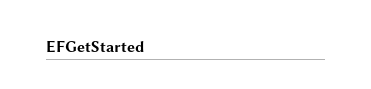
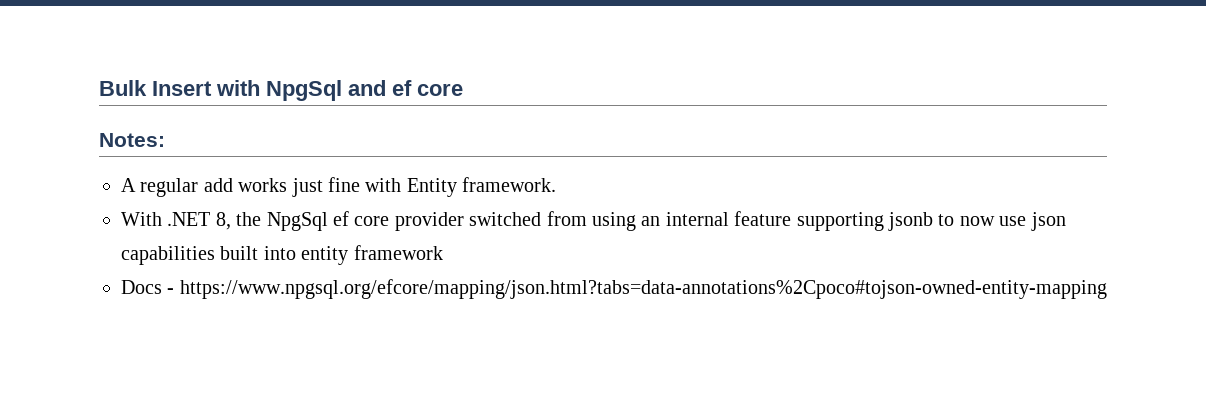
[46,40,144,53] EFGetStarted -> [99,80,463,101] [99,133,165,147] [121,177,557,197] [121,211,1066,231] [121,245,443,265] [121,279,1107,299] Bulk Insert with NpgSql and ef core // Notes: // A regular add works just fine with Entity framework. // With .NET 8, the NpgSql ef core provider switched from using an internal feature supporting jsonb to now use json capabilities built into entity framework // Docs - https://www.npgsql.org/efcore/mapping/json.html?tabs=data-annotations%2Cpoco#tojson-owned-entity-mapping

